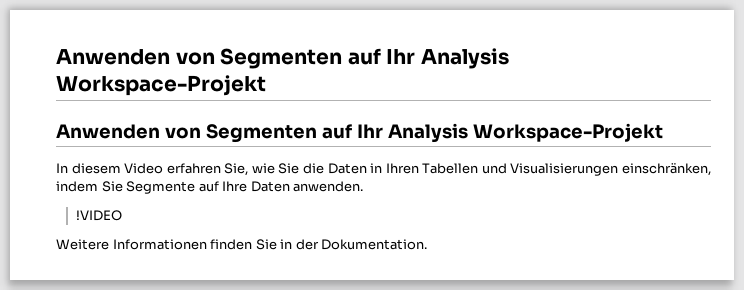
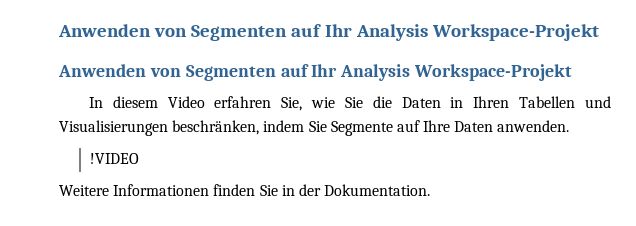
[621,163,711,176] einschränken, -> [172,120,260,135] beschränken,

